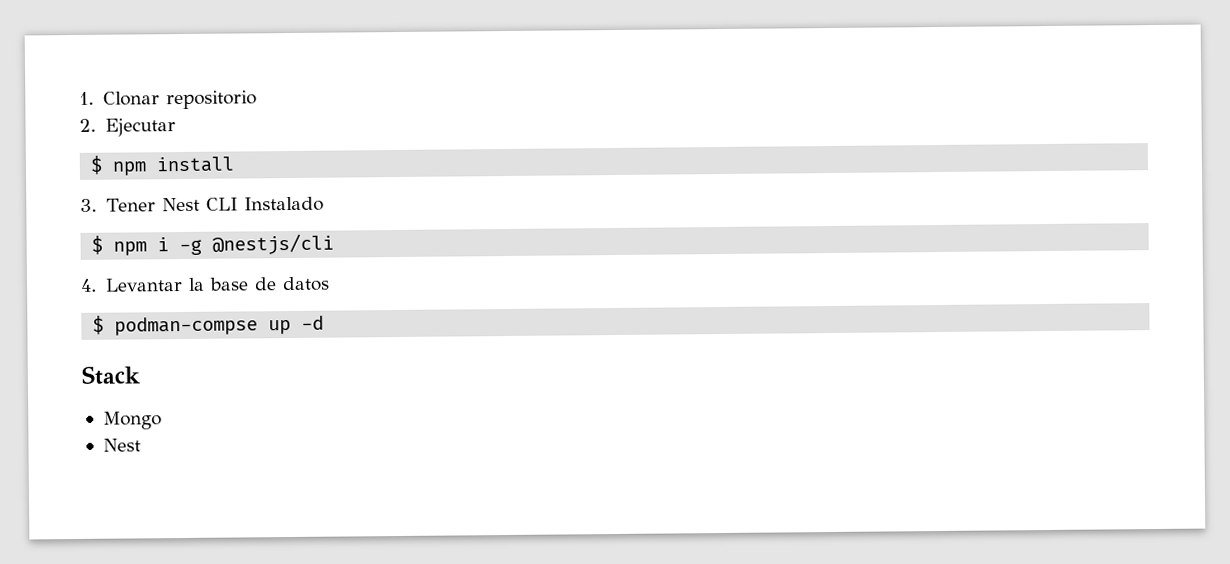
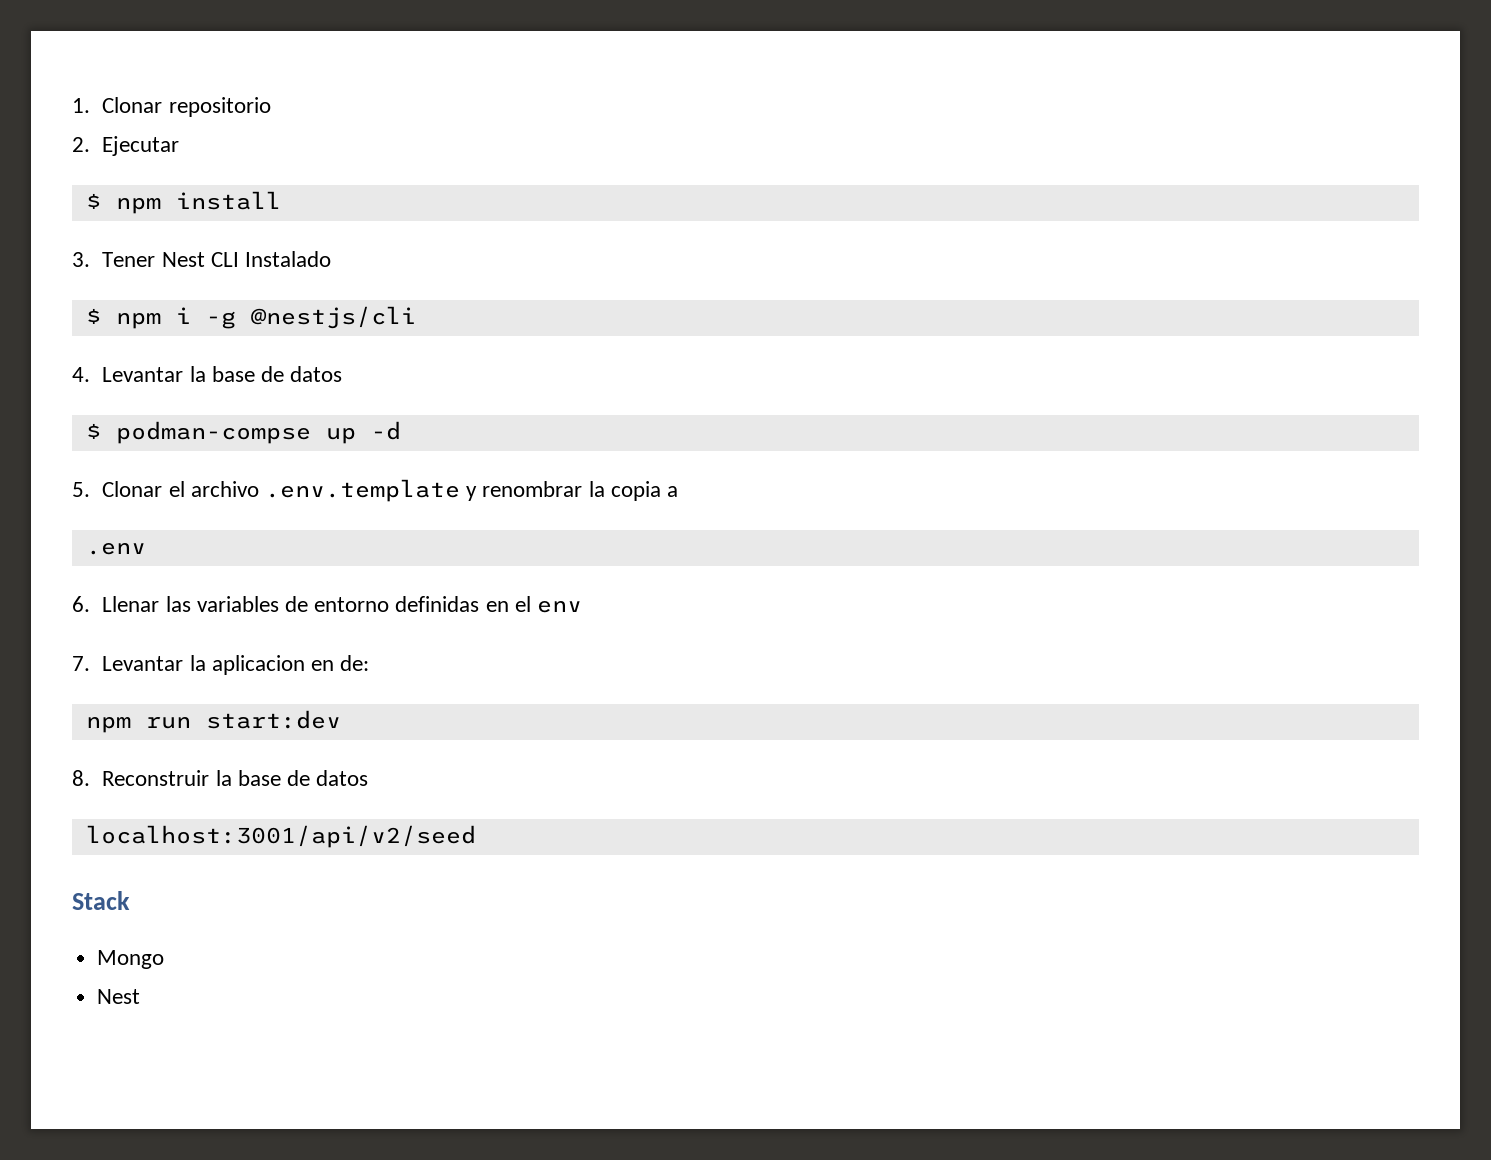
(325, 322) none -> [72,479,679,502] [85,542,146,555] [72,596,583,613] [72,655,370,675] [85,710,341,733] [72,770,369,786] [85,825,476,848] // 5. Clonar el archivo .env.template y renombrar la copia a // .env // 6. Llenar las variables de entorno definidas en el env // 7. Levantar la aplicacion en de: // npm run start:dev // 8. Reconstruir la base de datos // localhost:3001/api/v2/seed

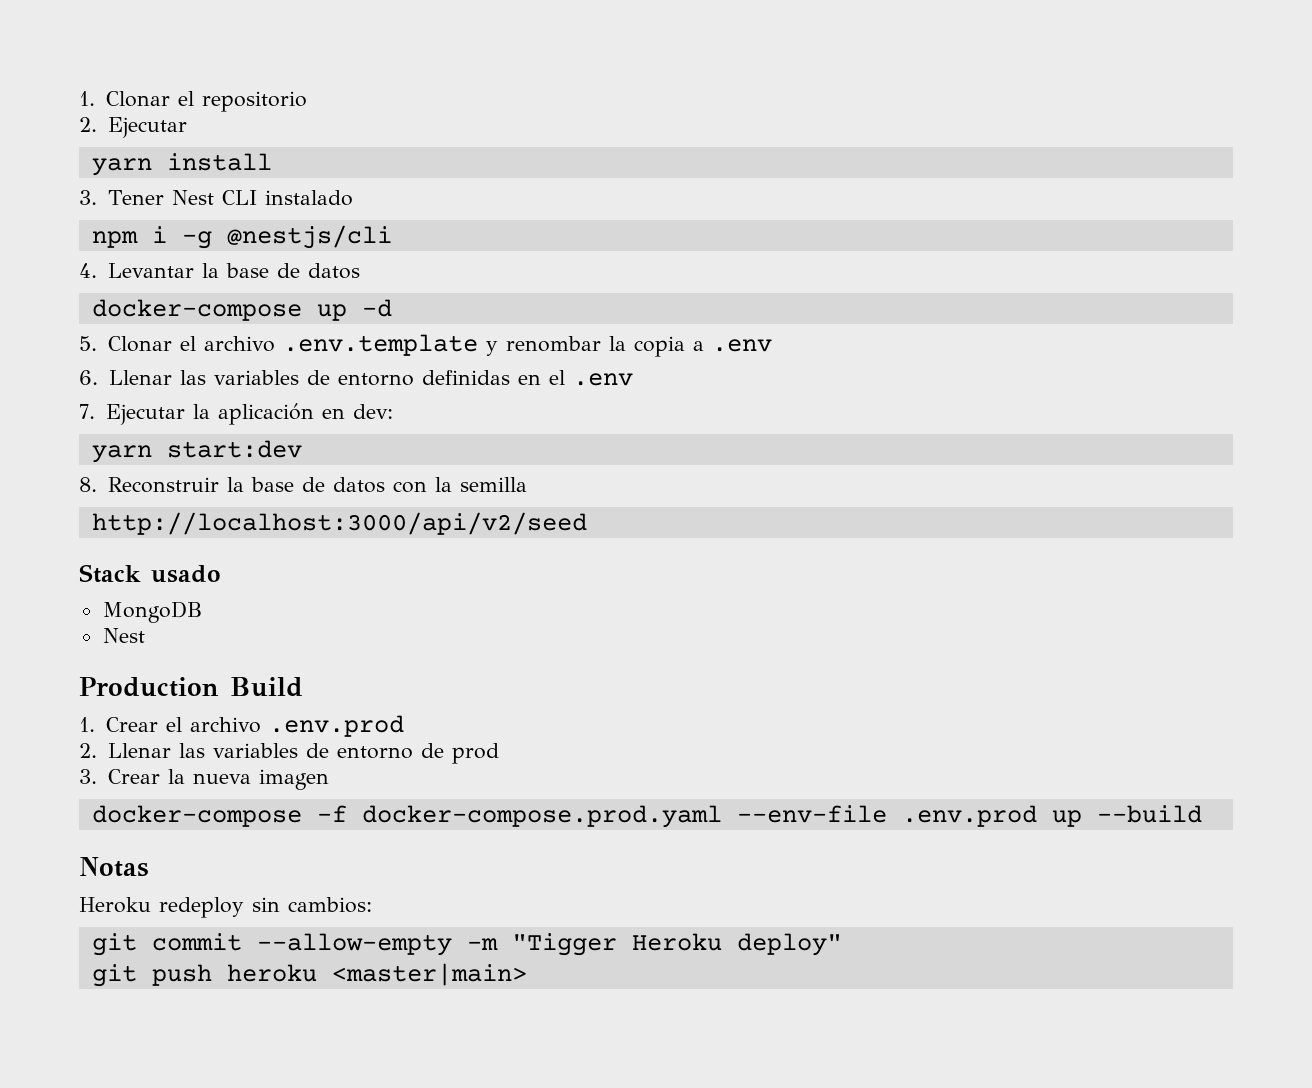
(163, 105) none -> [177,91,194,106] el
[85,193,161,214] $ npm -> [91,158,152,176] yarn
[245,251,332,267] [85,308,101,324] Instalado // $ -> [264,190,353,206] instalado //
[85,421,311,444] $ podman-compse -> [91,299,302,321] docker-compose
[482,481,583,497] renombrar -> [505,336,601,352] renombar
(679, 491) // -> (704, 346) none
[537,600,583,613] env -> [572,373,633,386] .env
[102,655,370,675] [85,716,191,733] Levantar la aplicacion en de: // npm run -> [105,403,393,425] [91,445,152,463] Ejecutar la aplicación en dev: // yarn
[85,825,476,848] // localhost:3001/api/v2/seed -> [392,477,527,493] [91,512,587,535] con la semilla // http://localhost:3000/api/v2/seed
[97,950,165,969] [97,989,141,1004] // Mongo // Nest -> [151,565,220,583] [102,601,202,623] [102,628,145,643] [79,677,303,697] [79,715,404,737] [79,743,499,764] [79,769,329,790] [91,805,1202,828] [79,857,149,877] [79,897,372,918] [91,933,842,956] [91,963,527,987] usado // MongoDB // Nest // Production Build // 1. Crear el archivo .env.prod // 2. Llenar las variables de entorno de prod // 3. Crear la nueva imagen // docker-compose -f docker-compose.prod.yaml --env-file .env.prod up --build // Notas // Heroku redeploy sin cambios: // git commit --allow-empty -m "Tigger Heroku deploy" // git push heroku <master|main>

